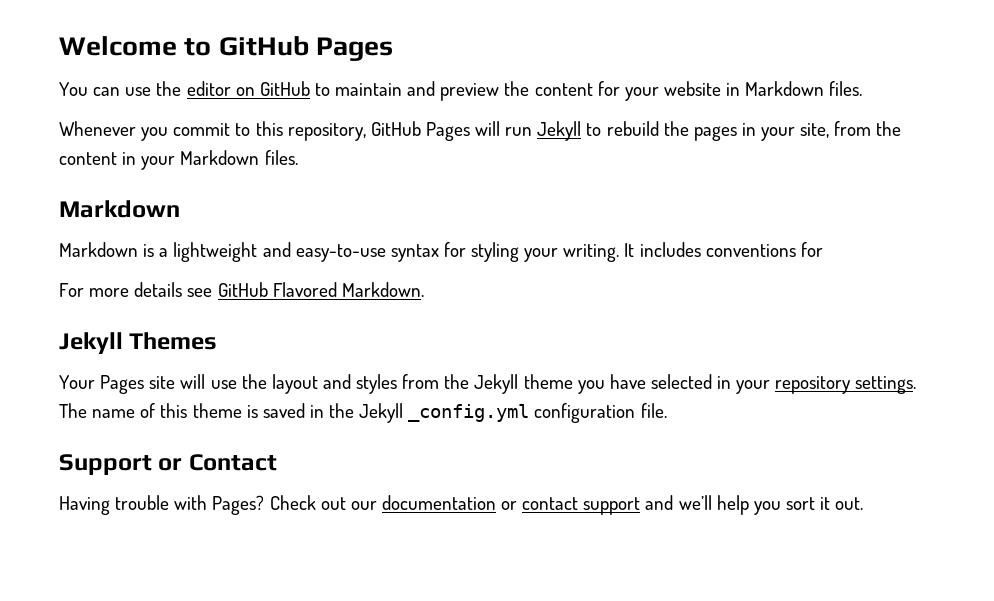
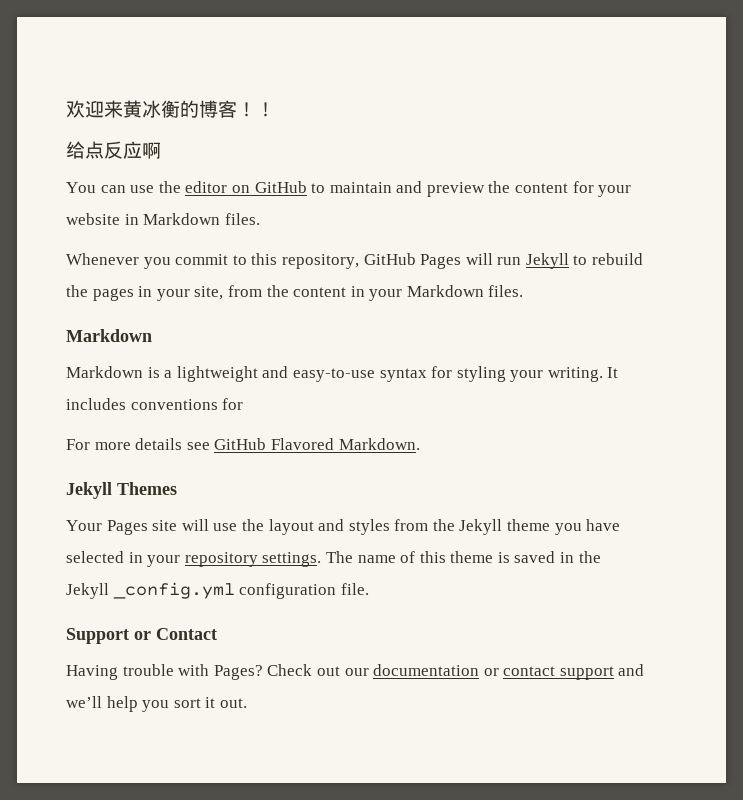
[59,36,393,61] Welcome to GitHub Pages -> [66,100,275,118] [66,141,161,159] 欢迎来黄冰衡的博客！！ // 给点反应啊

